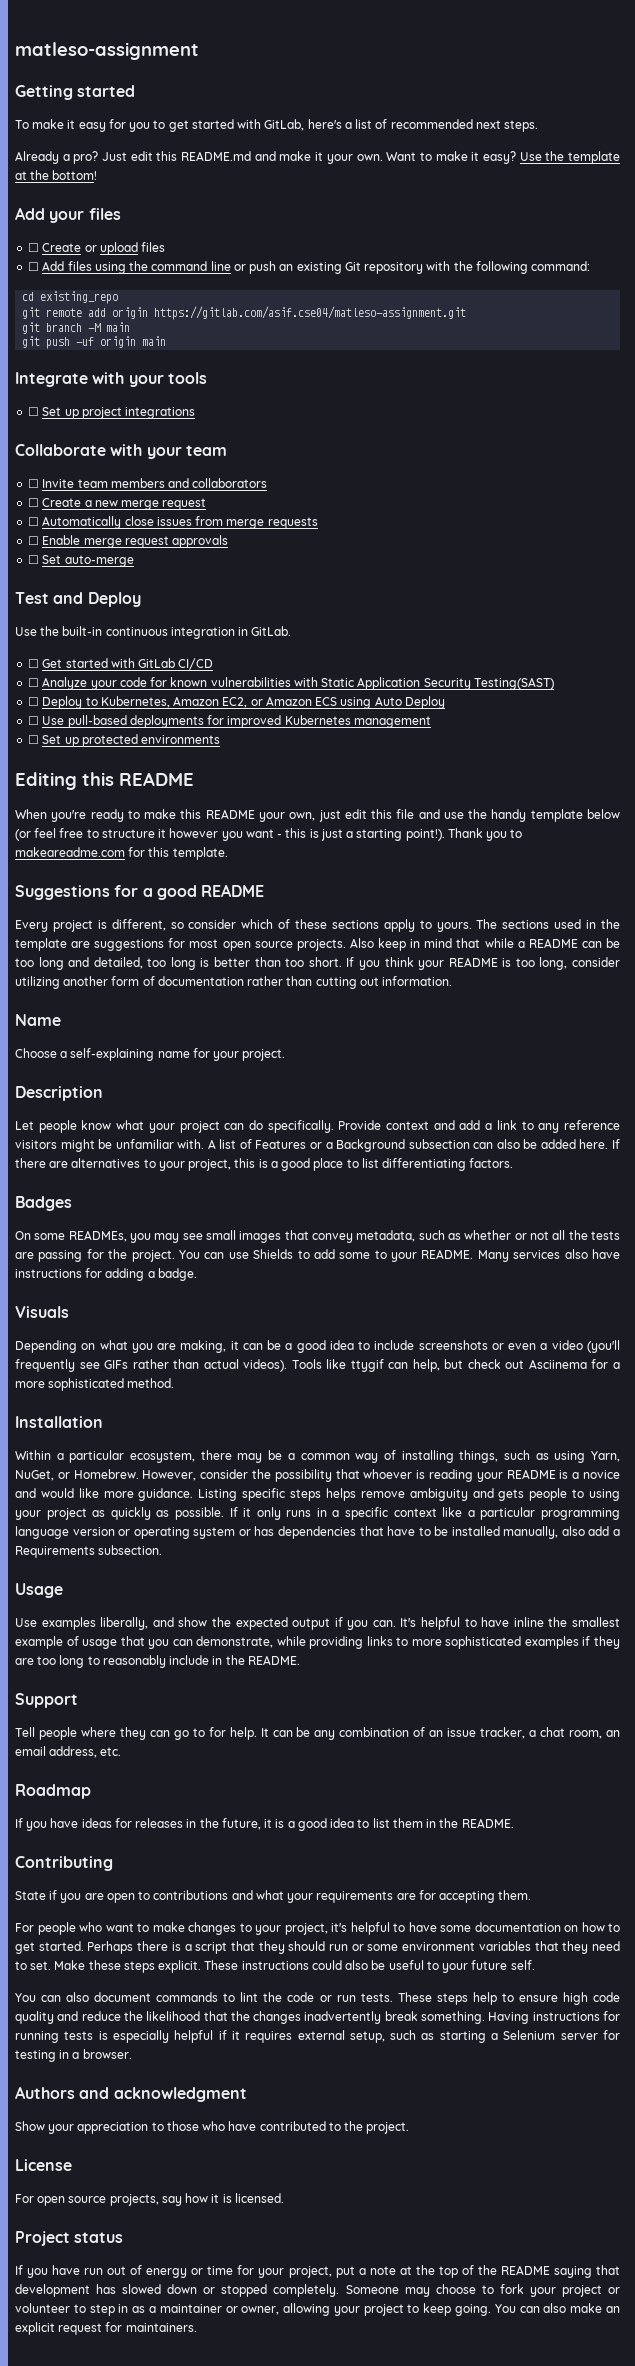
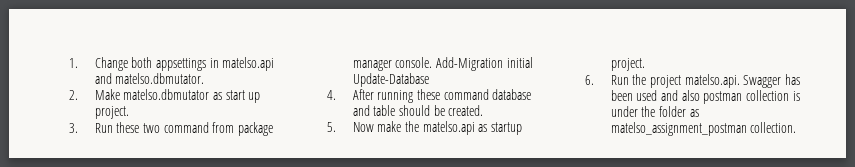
[15,42,199,60] [15,85,136,100] [15,119,539,132] [15,151,620,164] [15,170,98,180] [15,207,121,223] [28,242,166,255] [28,261,591,274] [22,291,119,304] [22,306,467,320] [22,322,131,334] [22,336,167,349] [15,372,207,387] [28,407,196,419] [15,444,227,459] [28,478,268,488] [28,498,207,510] [28,516,318,529] [28,535,229,548] [28,555,134,567] [15,592,141,607] [15,626,292,639] [28,658,214,670] [28,677,554,690] [28,696,445,709] [28,715,431,728] [28,734,221,747] [15,772,194,790] [15,809,620,822] [15,828,523,841] [15,847,228,860] [15,884,265,900] [15,919,620,932] [15,938,621,951] [15,957,620,970] [15,976,453,989] [15,1014,61,1026] [15,1048,286,1061] [15,1086,103,1101] [15,1120,620,1133] [15,1139,620,1152] [15,1158,514,1171] [15,1196,72,1211] [15,1230,620,1243] [15,1249,621,1262] [15,1268,197,1281] [15,1306,69,1318] [15,1340,620,1353] [15,1359,620,1372] [15,1378,175,1391] [15,1416,103,1428] [15,1450,620,1463] [15,1469,620,1482] [15,1488,620,1501] [15,1507,620,1520] [15,1526,620,1539] [15,1545,163,1558] [15,1583,63,1598] [15,1617,620,1630] [15,1636,621,1649] [15,1655,300,1668] [15,1693,78,1708] [15,1727,621,1740] [15,1746,122,1758] [15,1784,91,1799] [15,1818,514,1831] [15,1856,113,1871] [15,1890,532,1903] [15,1922,620,1935] [15,1941,621,1954] [15,1960,535,1973] [15,1992,620,2005] [15,2011,620,2024] [15,2030,620,2043] [15,2049,132,2062] [15,2086,247,2102] [15,2121,410,2134] [15,2159,72,2171] [15,2193,284,2206] [15,2231,124,2246] [15,2265,620,2278] [15,2284,620,2297] [15,2303,620,2316] [15,2322,197,2335] matleso-assignment // Getting started // To make it easy for you to get started with GitLab, here's a list of recommended next steps. // Already a pro? Just edit this README.md and make it your own. Want to make it easy? Use the template at the bottom! // Add your files // ☐ Create or upload files // ☐ Add files using the command line or push an existing Git repository with the following command: // cd existing_repo // git remote add origin https://gitlab.com/asif.cse04/matleso-assignment.git // git branch -M main // git push -uf origin main // Integrate with your tools // ☐ Set up project integrations // Collaborate with your team // ☐ Invite team members and collaborators // ☐ Create a new merge request // ☐ Automatically close issues from merge requests // ☐ Enable merge request approvals // ☐ Set auto-merge // Test and Deploy // Use the built-in continuous integration in GitLab. // ☐ Get started with GitLab CI/CD // ☐ Analyze your code for known vulnerabilities with Static Application Security Testing(SAST) // ☐ Deploy to Kubernetes, Amazon EC2, or Amazon ECS using Auto Deploy // ☐ Use pull-based deployments for improved Kubernetes management // ☐ Set up protected environments // Editing this README // When you're ready to make this README your own, just edit this file and use the handy template below (or feel free to structure it however you want - this is just a starting point!). Thank you to makeareadme.com for this template. // Suggestions for a good README // Every project is different, so consider which of these sections apply to yours. The sections used in the template are suggestions for most open source projects. Also keep in mind that while a README can be too long and detailed, too long is better than too short. If you think your README is too long, consider utilizing another form of documentation rather than cutting out information. // Name // Choose a self-explaining name for your project. // Description // Let people know what your project can do specifically. Provide context and add a link to any reference visitors might be unfamiliar with. A list of Features or a Background subsection can also be added here. If there are alternatives to your project, this is a good place to list differentiating factors. // Badges // On some READMEs, you may see small images that convey metadata, such as whether or not all the tests are passing for the project. You can use Shields to add some to your README. Many services also have instructions for adding a badge. // Visuals // Depending on what you are making, it can be a good idea to include screenshots or even a video (you'll frequently see GIFs rather than actual videos). Tools like ttygif can help, but check out Asciinema for a more sophisticated method. // Installation // Within a particular ecosystem, there may be a common way of installing things, such as using Yarn, NuGet, or Homebrew. However, consider the possibility that whoever is reading your README is a novice and would like more guidance. Listing specific steps helps remove ambiguity and gets people to using your project as quickly as possible. If it only runs in a specific context like a particular programming language version or operating system or has dependencies that have to be installed manually, also add a Requirements subsection. // Usage // Use examples liberally, and show the expected output if you can. It's helpful to have inline the smallest example of usage that you can demonstrate, while providing links to more sophisticated examples if they are too long to reasonably include in the README. // Support // Tell people where they can go to for help. It can be any combination of an issue tracker, a chat room, an email address, etc. // Roadmap // If you have ideas for releases in the future, it is a good idea to list them in the README. // Contributing // State if you are open to contributions and what your requirements are for accepting them. // For people who want to make changes to your project, it's helpful to have some documentation on how to get started. Perhaps there is a script that they should run or some environment variables that they need to set. Make these steps explicit. These instructions could also be useful to your future self. // You can also document commands to lint the code or run tests. These steps help to ensure high code quality and reduce the likelihood that the changes inadvertently break something. Having instructions for running tests is especially helpful if it requires external setup, such as starting a Selenium server for testing in a browser. // Authors and acknowledgment // Show your appreciation to those who have contributed to the project. // License // For open source projects, say how it is licensed. // Project status // If you have run out of energy or time for your project, put a note at the top of the README saying that development has slowed down or stopped completely. Someone may choose to fork your project or volunteer to step in as a maintainer or owner, allowing your project to keep going. You can also make an explicit request for maintainers. -> [69,57,275,71] [94,73,205,84] [69,89,261,103] [94,106,129,119] [69,122,273,136] [352,57,533,71] [352,73,429,87] [327,89,532,103] [352,105,484,116] [327,121,522,135] [610,58,645,71] [585,74,800,88] [610,90,800,104] [610,106,699,117] [610,122,797,136] 1. Change both appsettings in matelso.api and matelso.dbmutator. // 2. Make matelso.dbmutator as start up project. // 3. Run these two command from package manager console. Add-Migration initial Update-Database // 4. After running these command database and table should be created. // 5. Now make the matelso.api as startup project. // 6. Run the project matelso.api. Swagger has been used and also postman collection is under the folder as matelso_assignment_postman collection.

